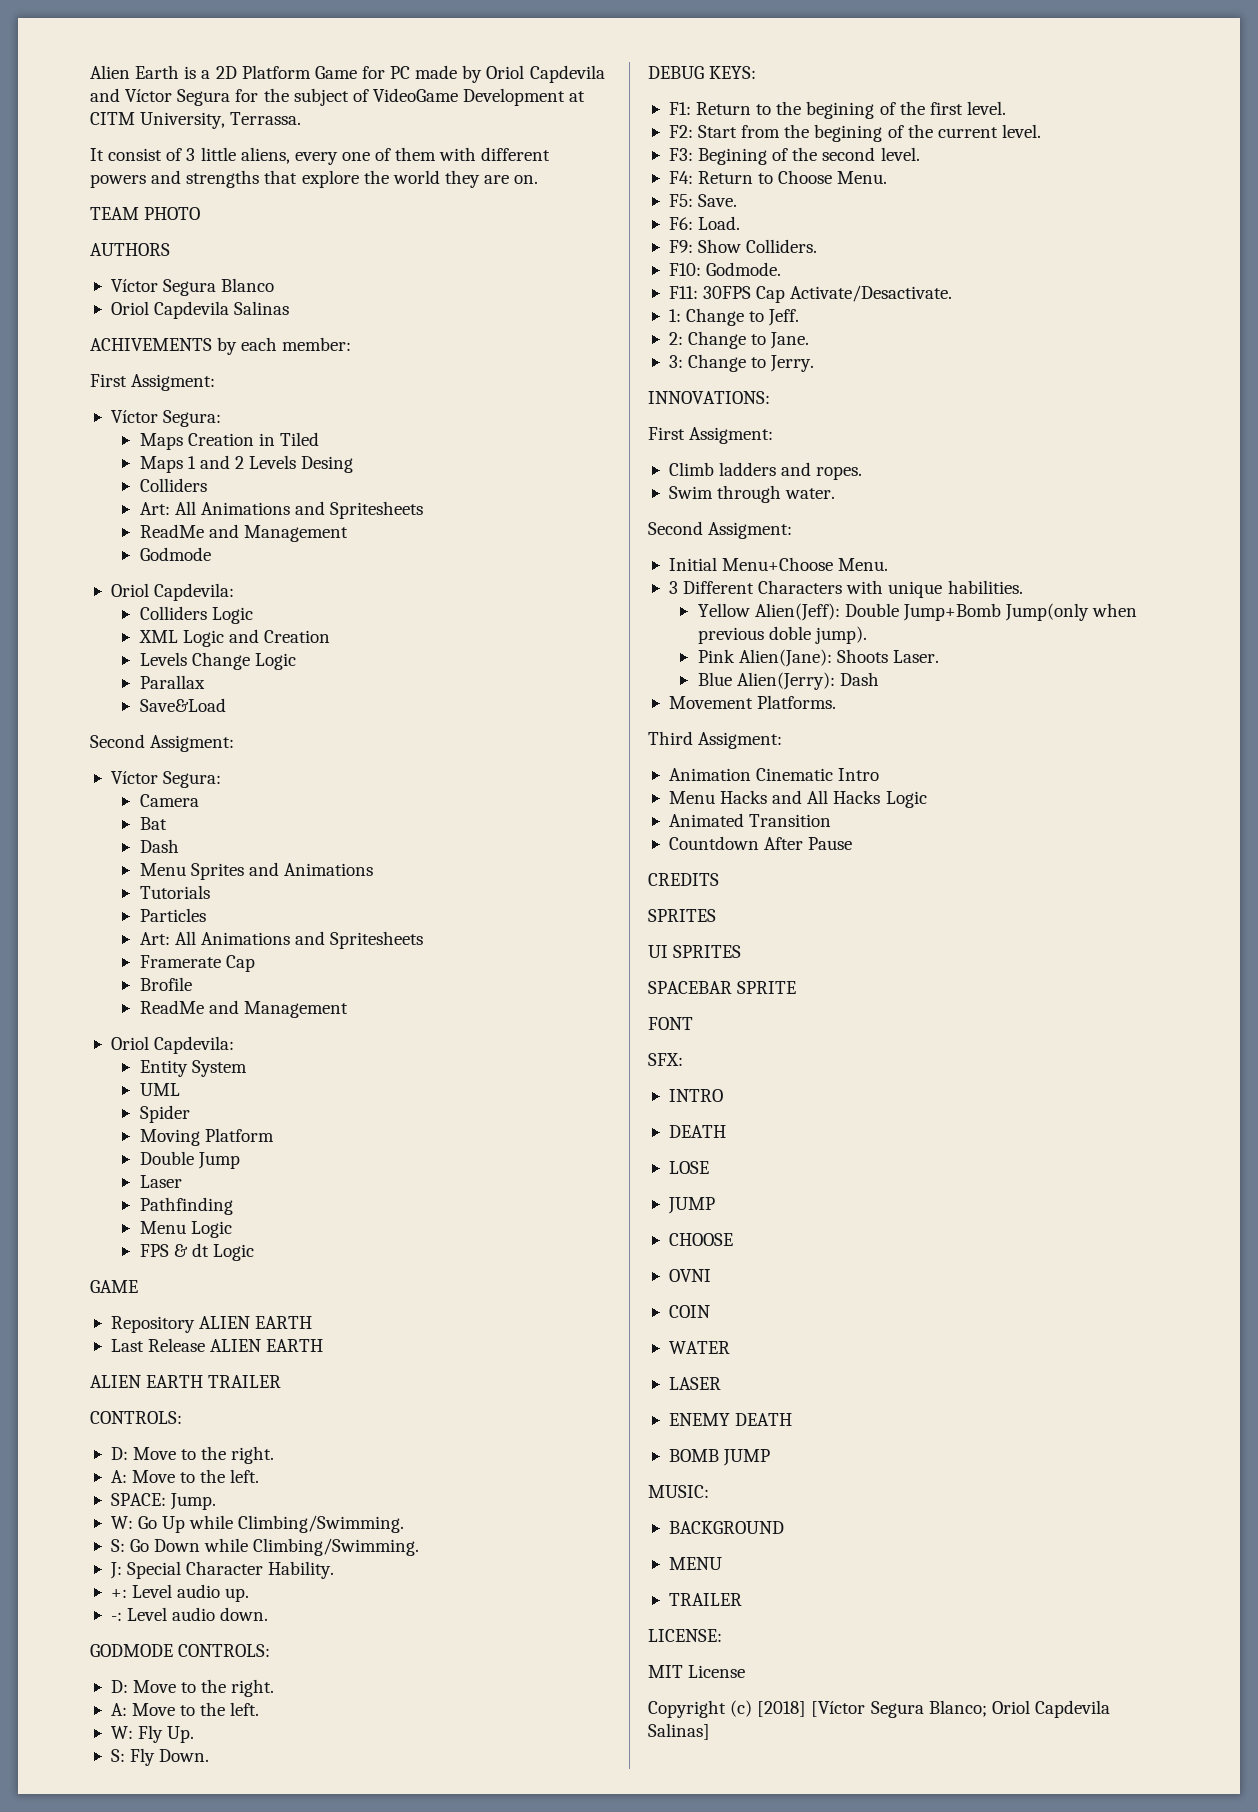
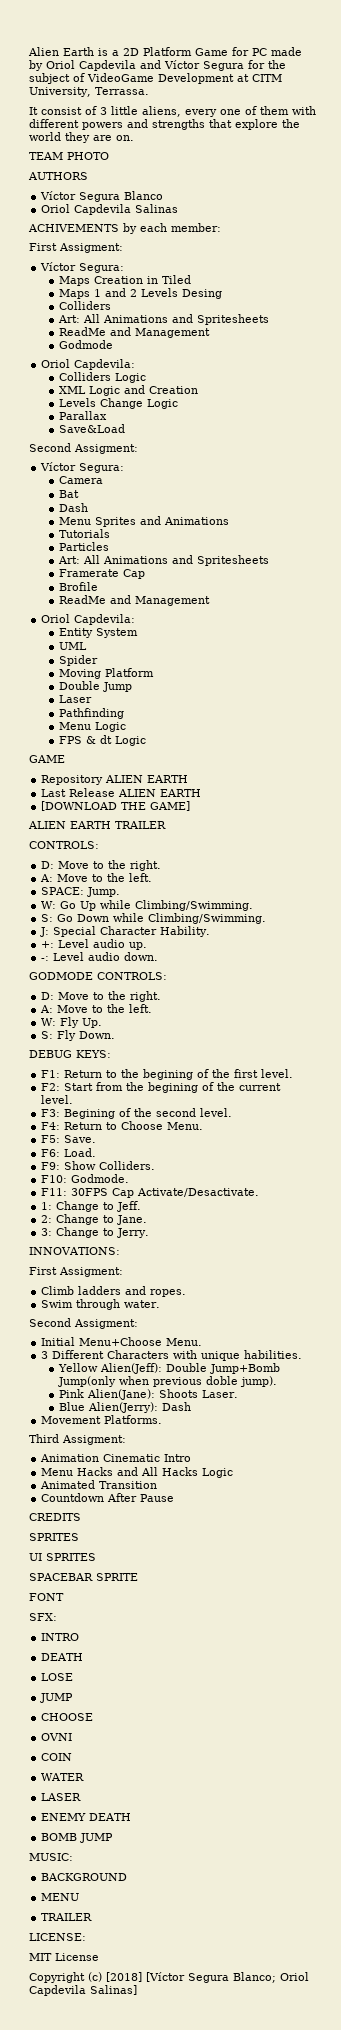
(324, 1345) none -> [41,801,191,811] // [DOWNLOAD THE GAME]

